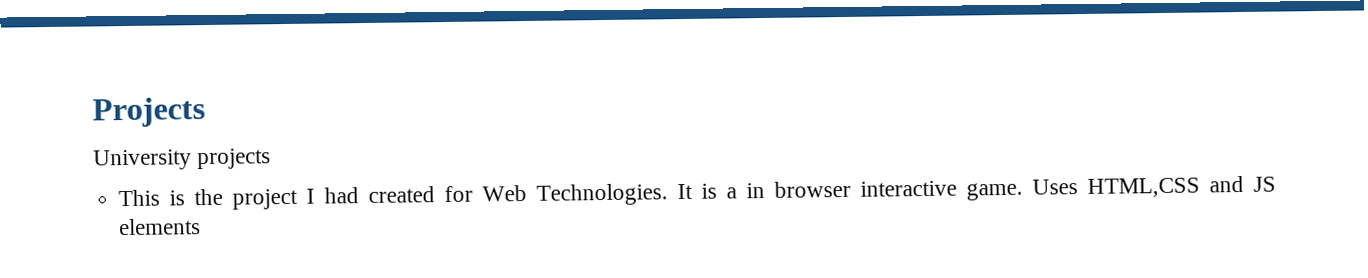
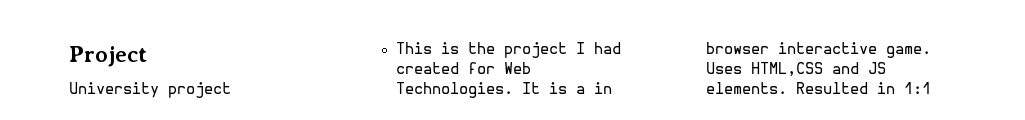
[92,97,206,128] Projects -> [69,46,147,67] Project
[197,148,272,170] projects -> [168,82,231,98] project
[118,218,202,236] elements -> [705,82,931,94] elements. Resulted in 1:1

